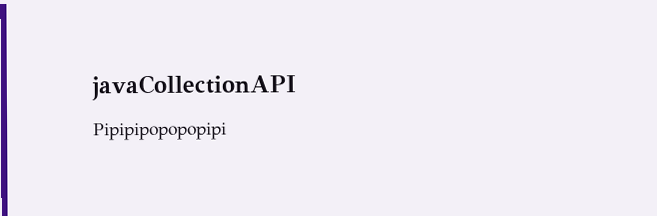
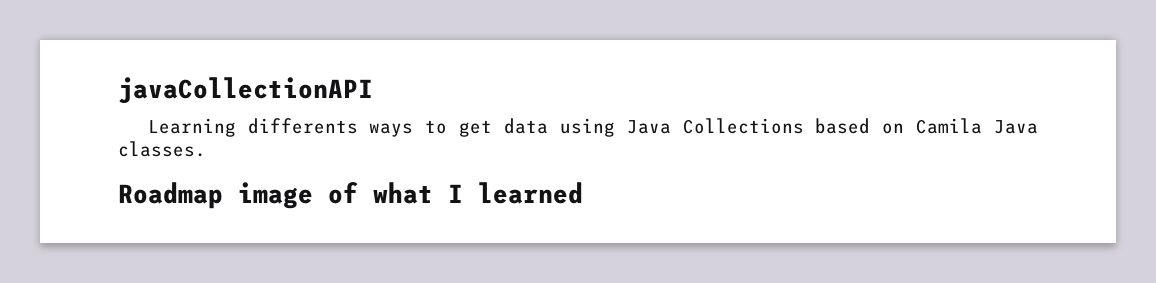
[93,122,227,141] Pipipipopopopipi -> [147,118,1039,137] [118,141,206,157] [118,182,583,209] Learning differents ways to get data using Java Collections based on Camila Java classes. // Roadmap image of what I learned

